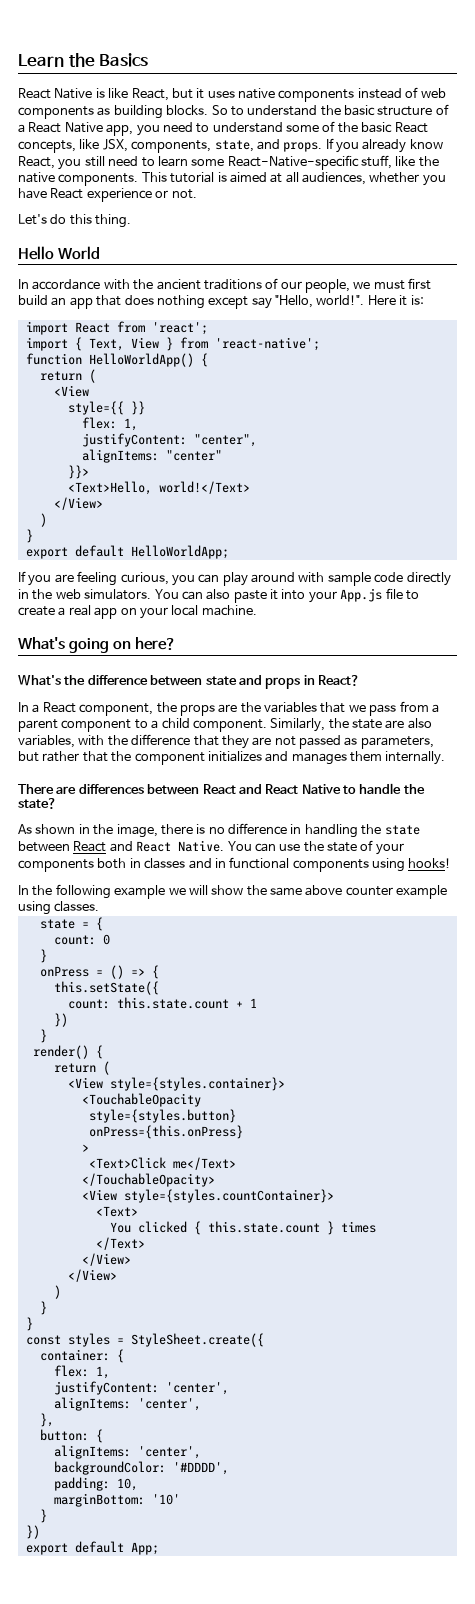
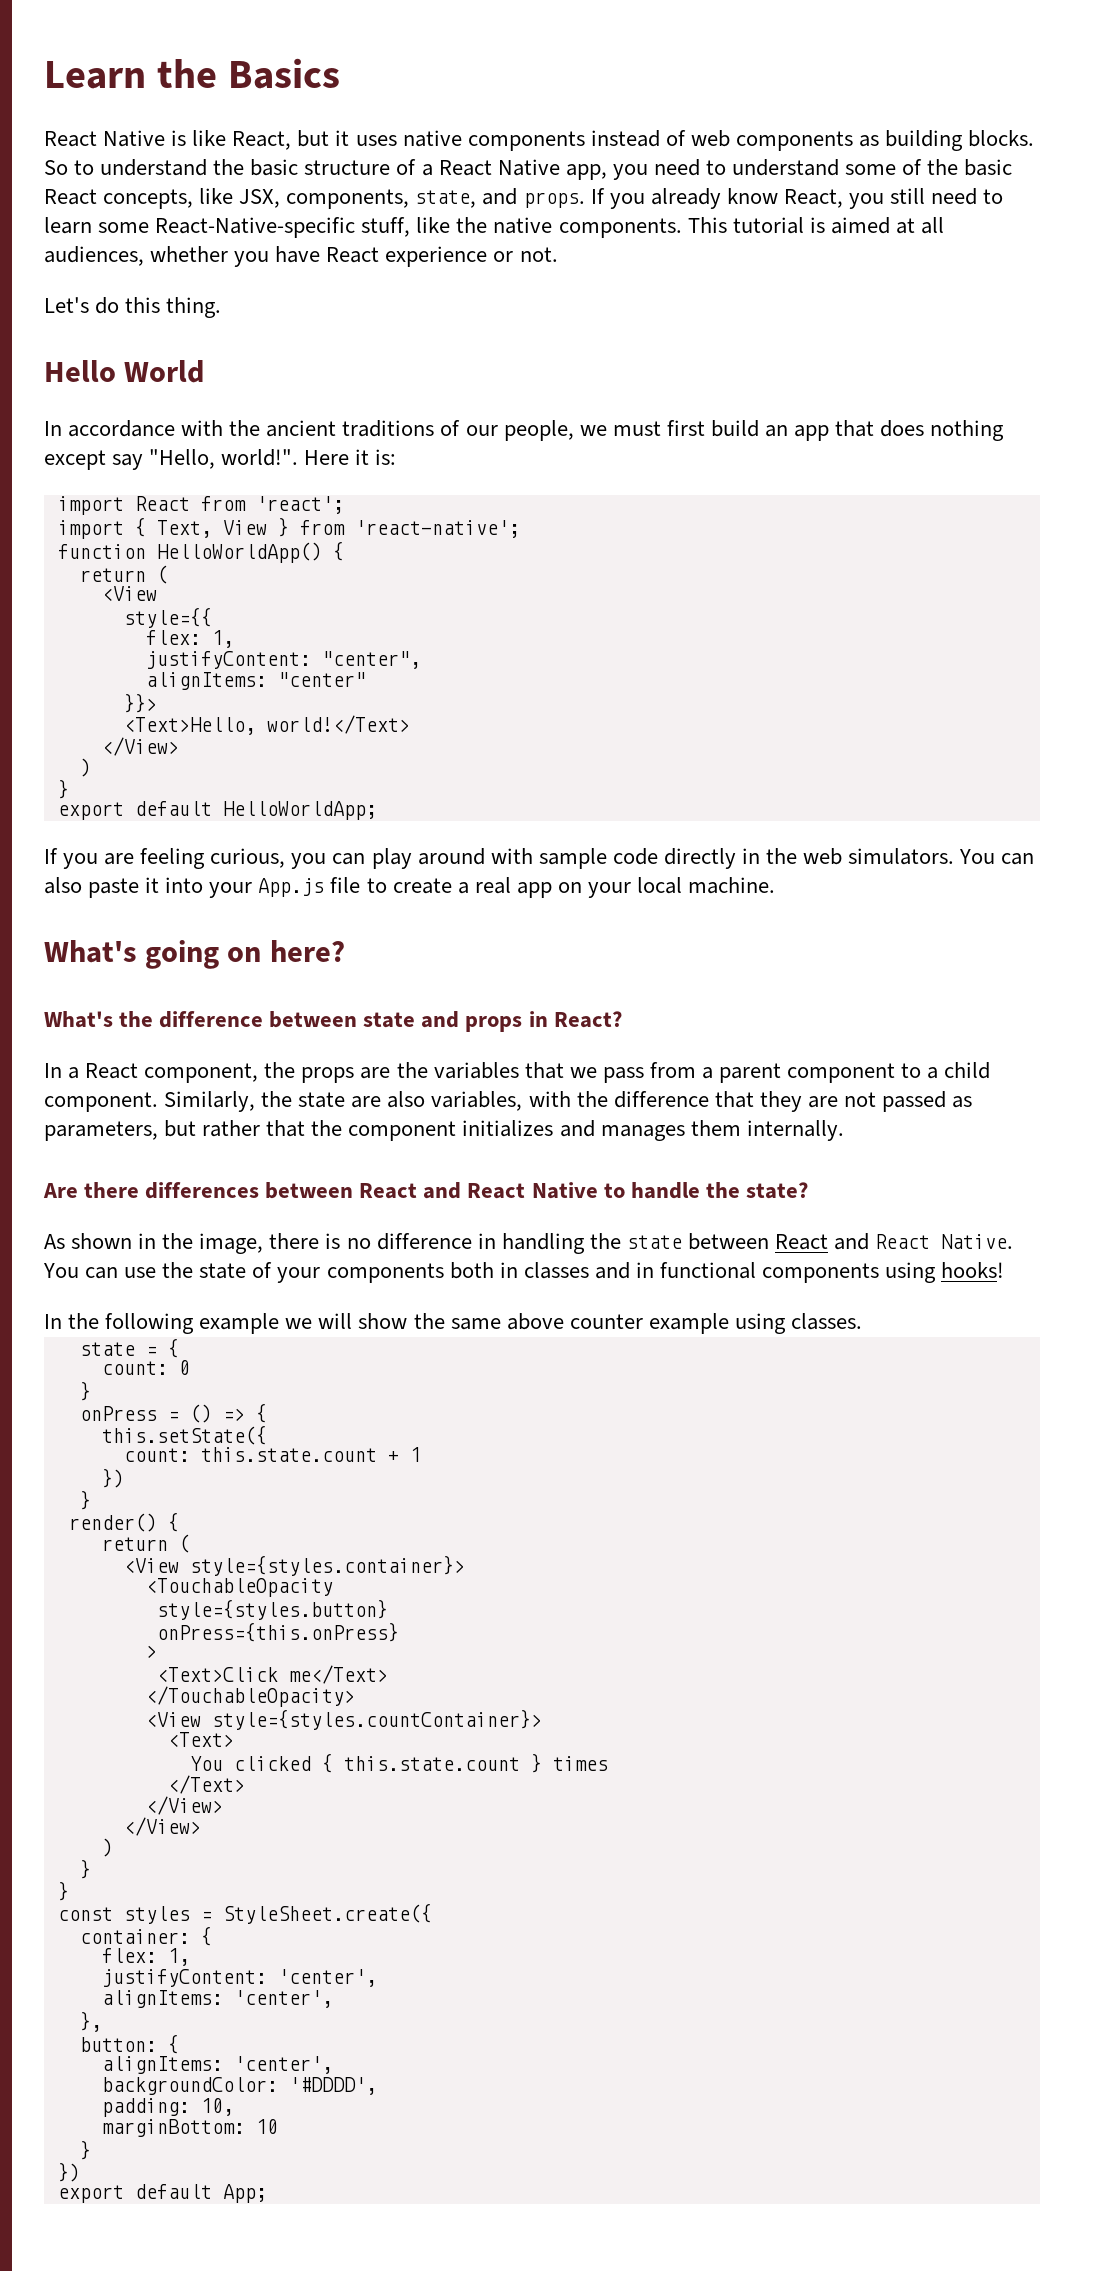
[130,401,145,415] }} -> (212, 617) none
[18,784,77,794] There are -> [43,1182,140,1198] Are there
[151,1494,180,1505] '10' -> [255,2119,278,2134] 10

